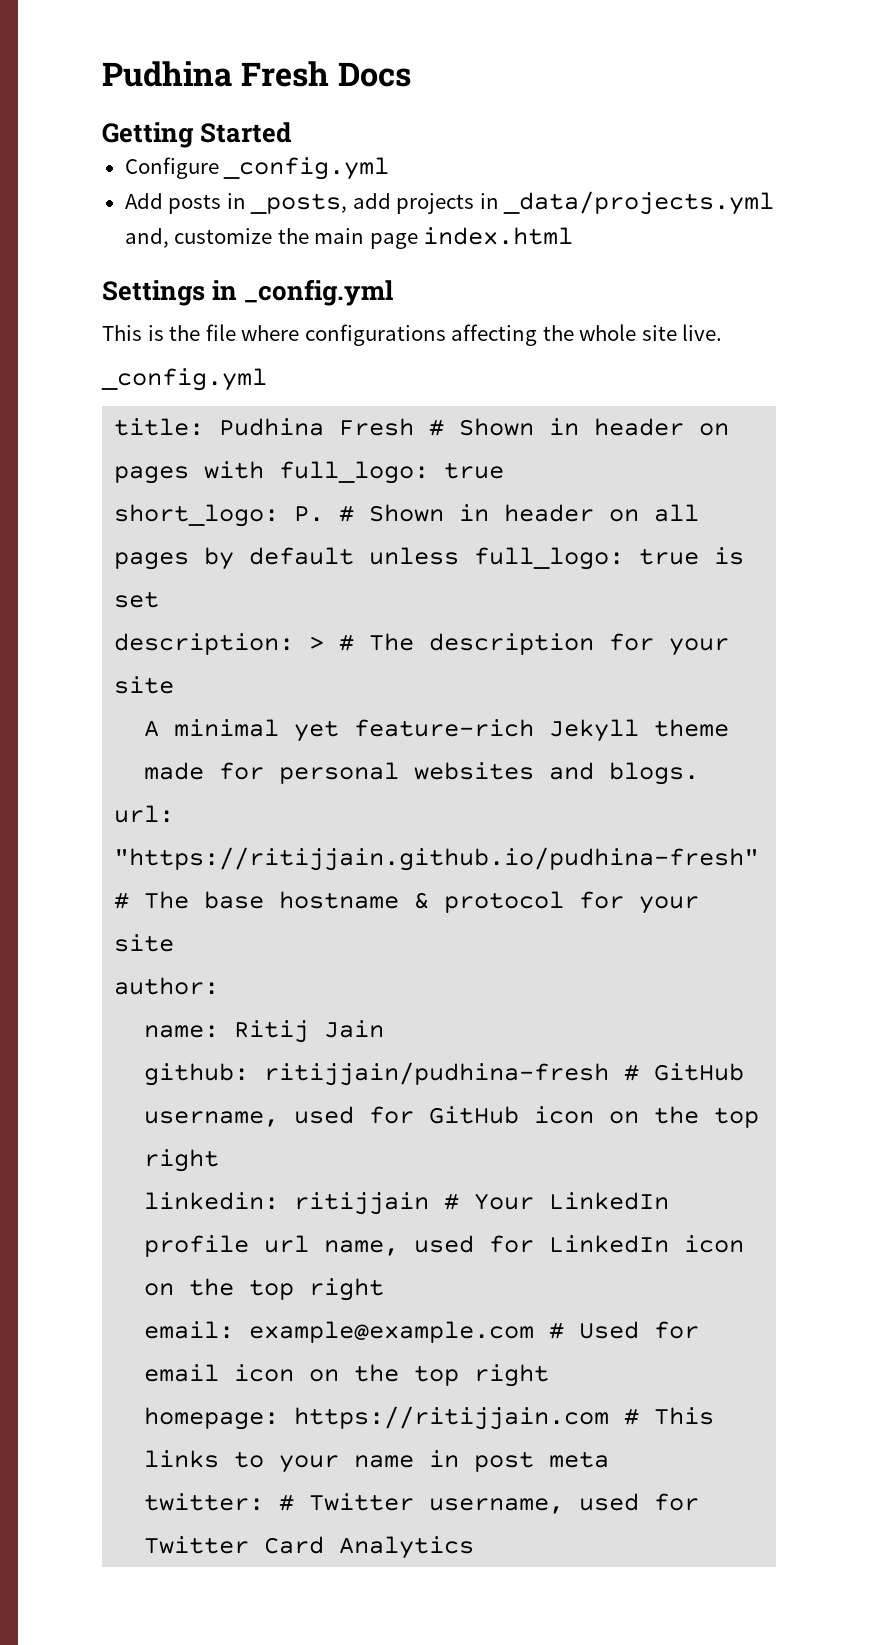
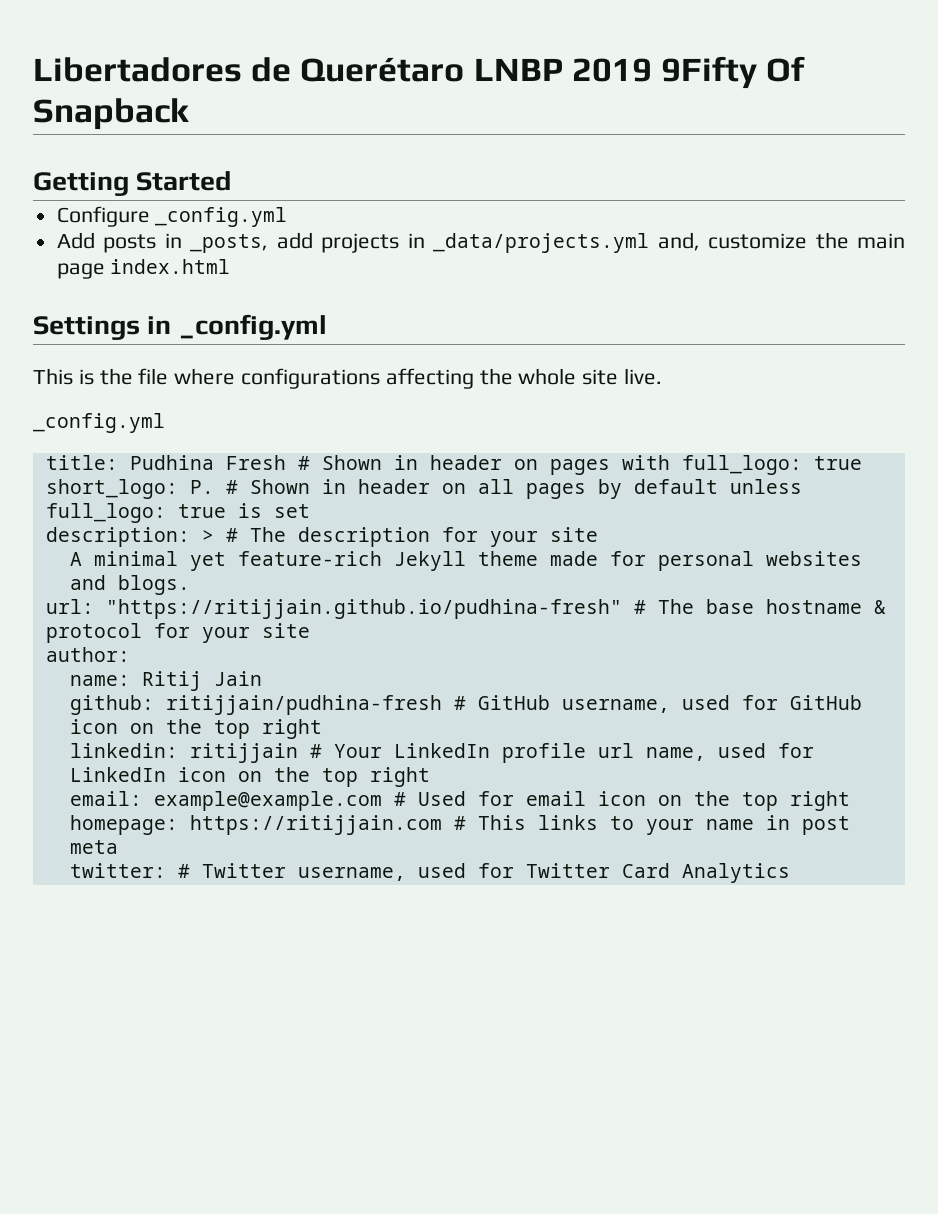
[102,61,411,87] Pudhina Fresh Docs -> [33,56,806,89] [33,98,189,130] Libertadores de Querétaro LNBP 2019 9Fifty Of Snapback

